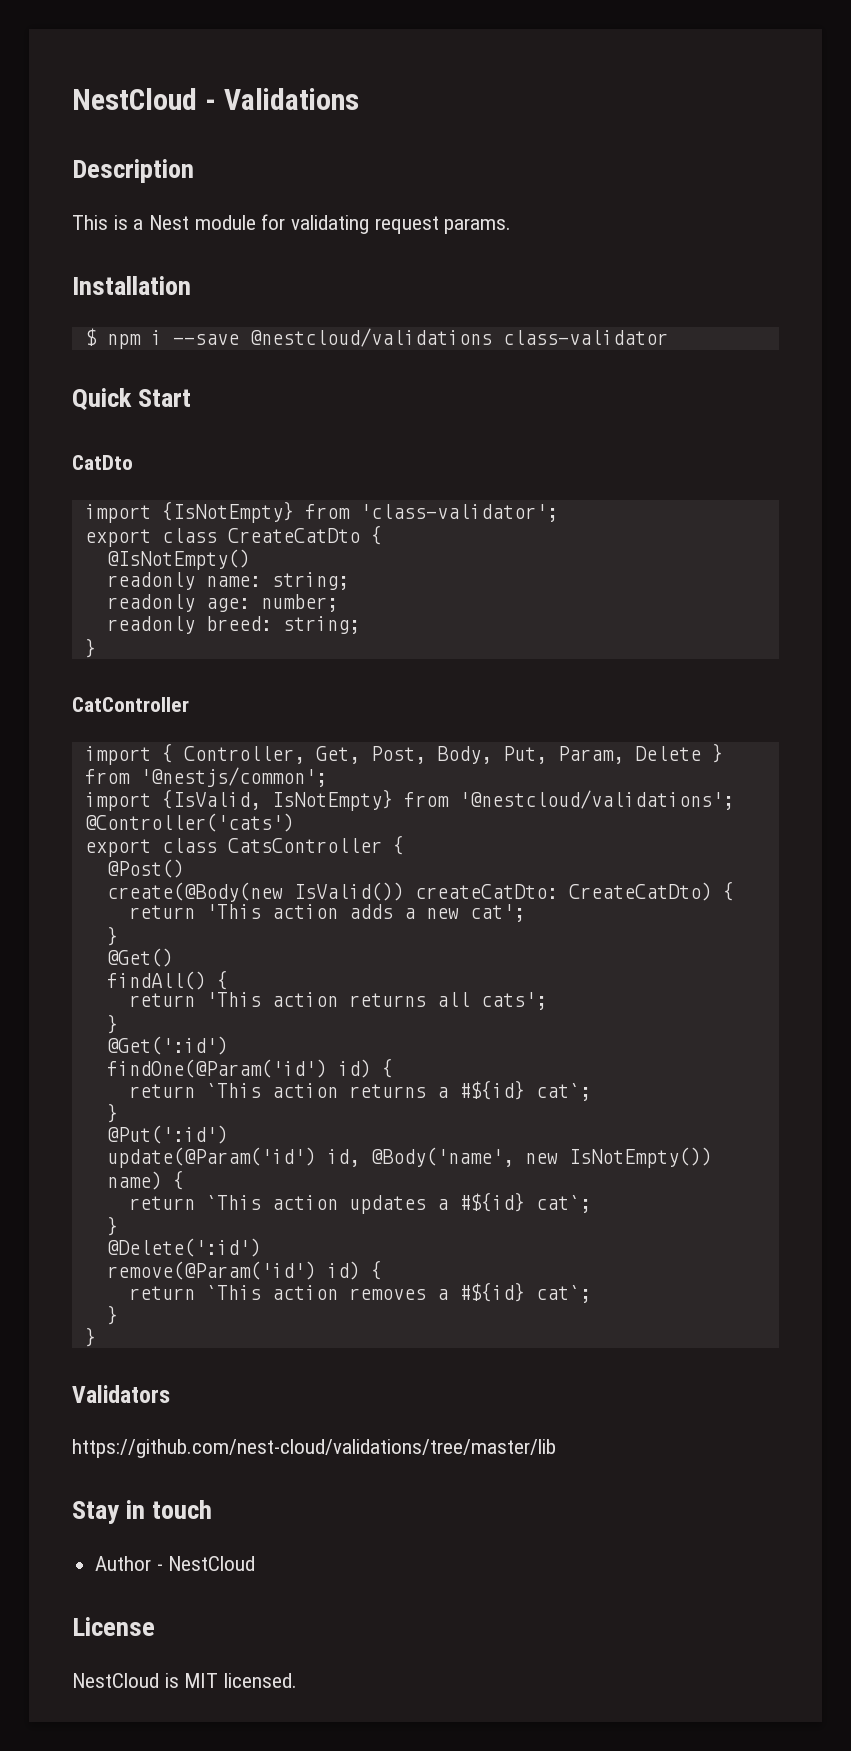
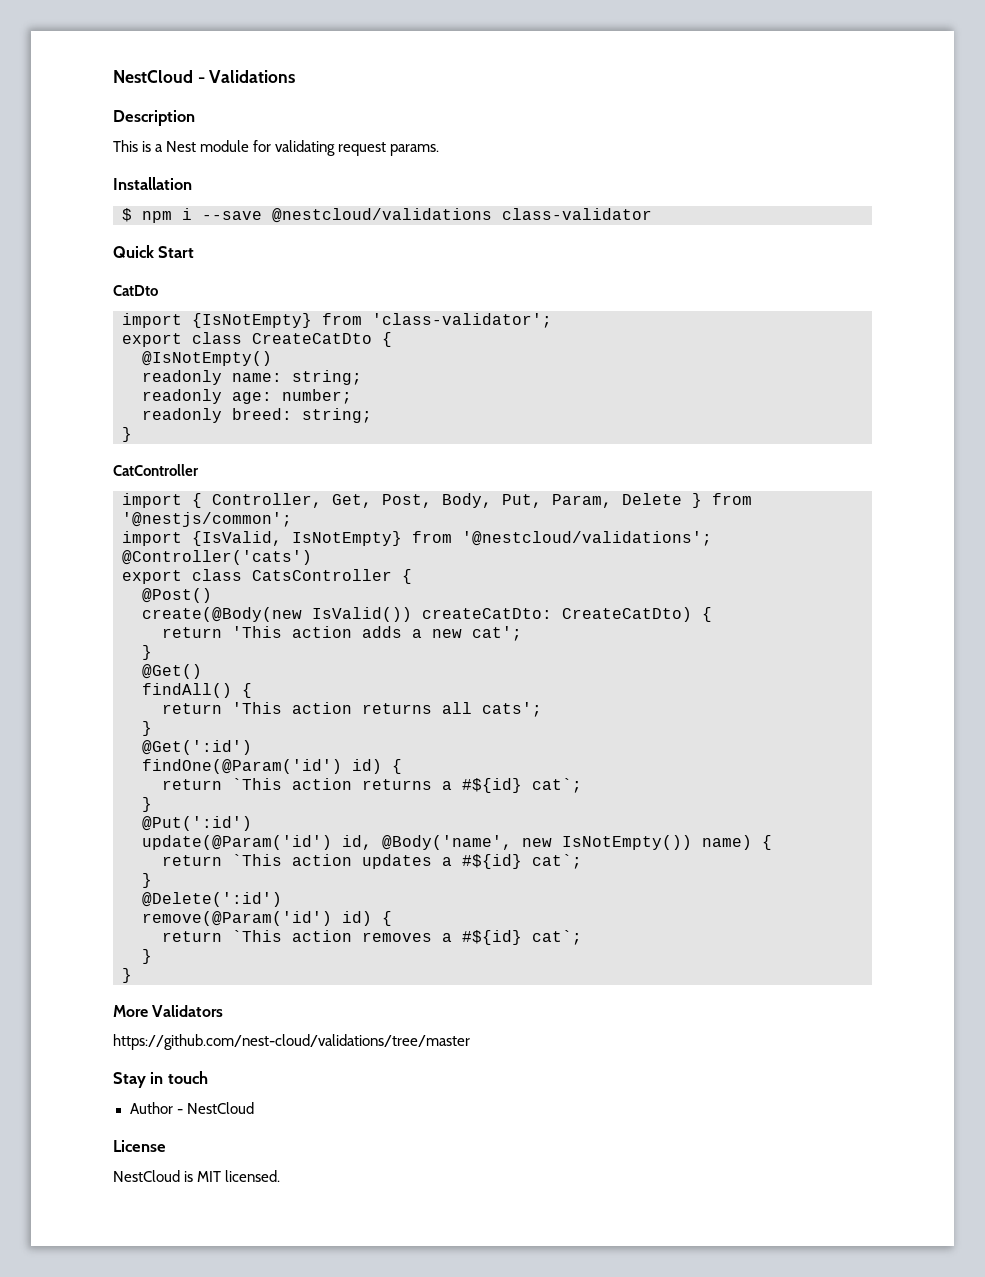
(96, 1337) none -> [113,1005,148,1017] More
[72,1439,556,1458] https://github.com/nest-cloud/validations/tree/master/lib -> [113,1034,470,1050] https://github.com/nest-cloud/validations/tree/master

